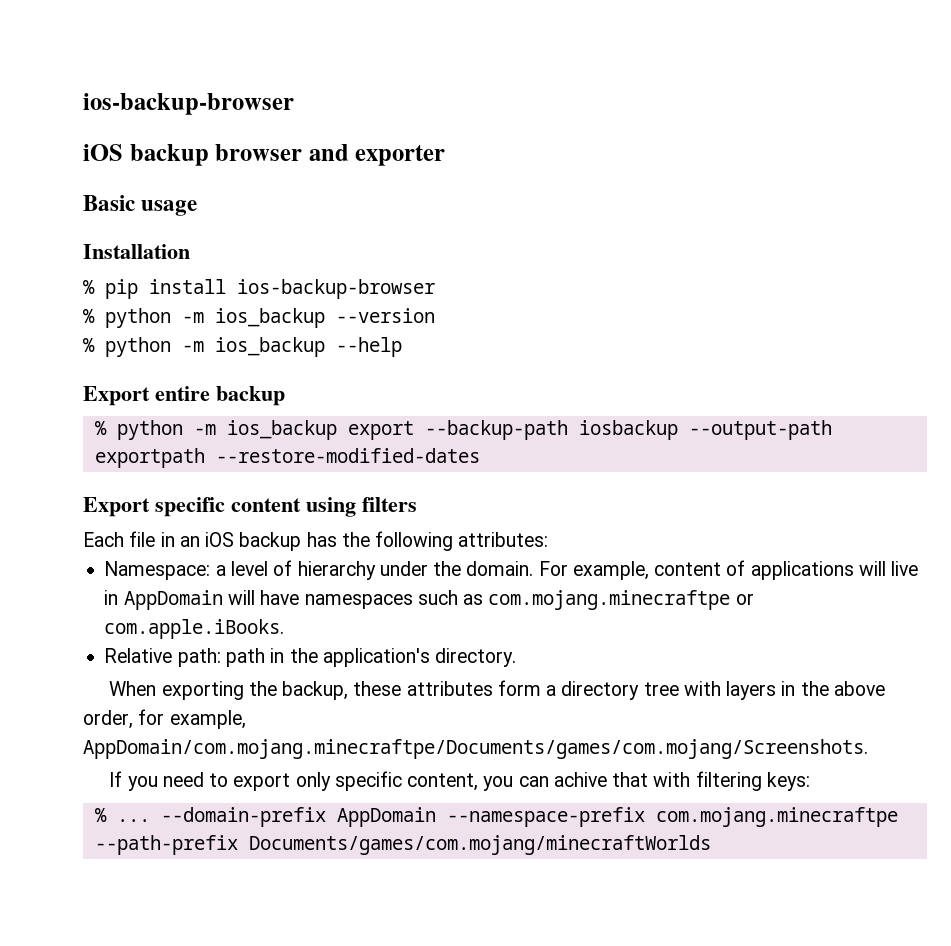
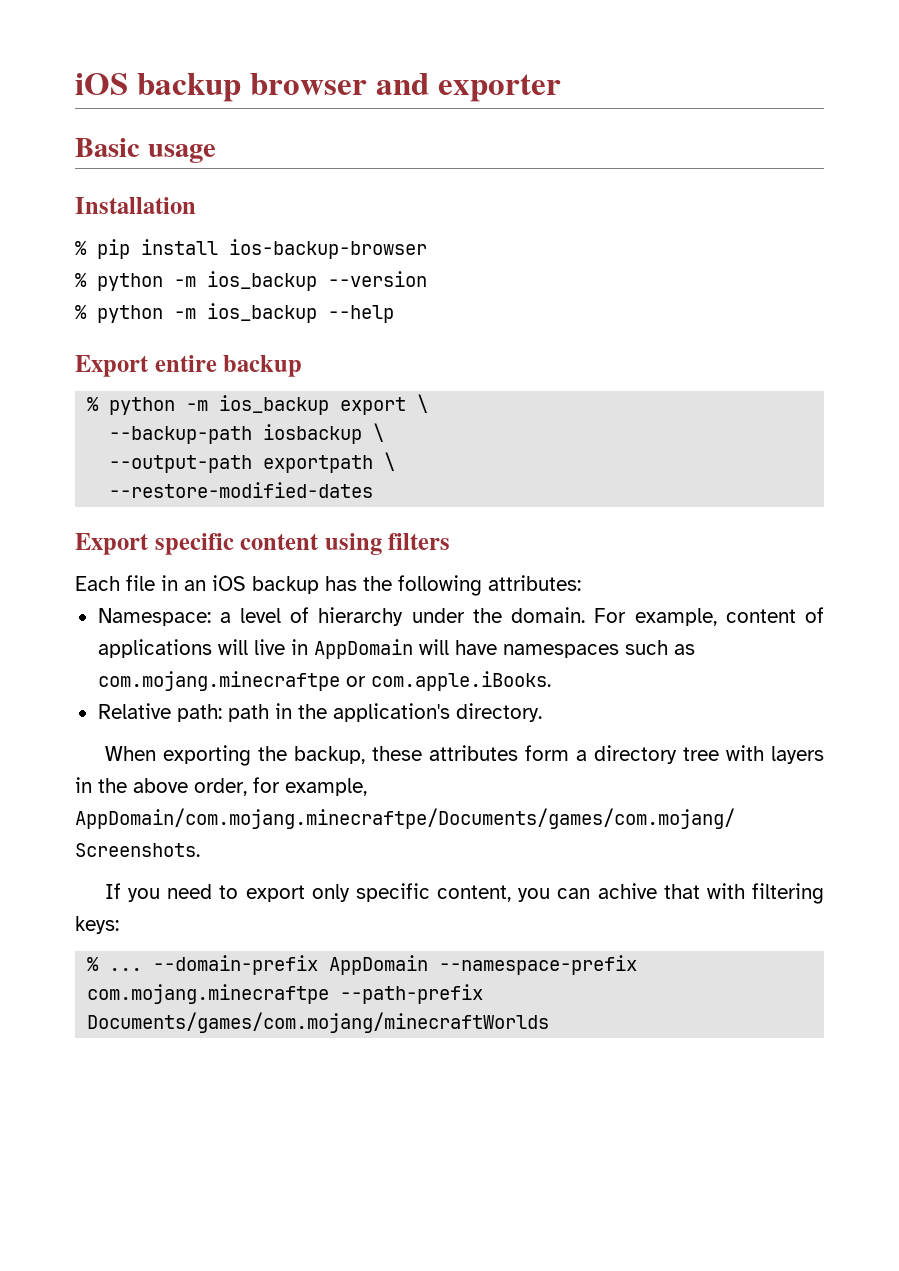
[83,93,294,115] ios-backup-browser // -> (75, 84) none
(414, 430) none -> [417,394,429,413] \ //
(678, 430) none -> [373,423,385,442] \ //
(205, 458) none -> [384,452,396,471] \ //

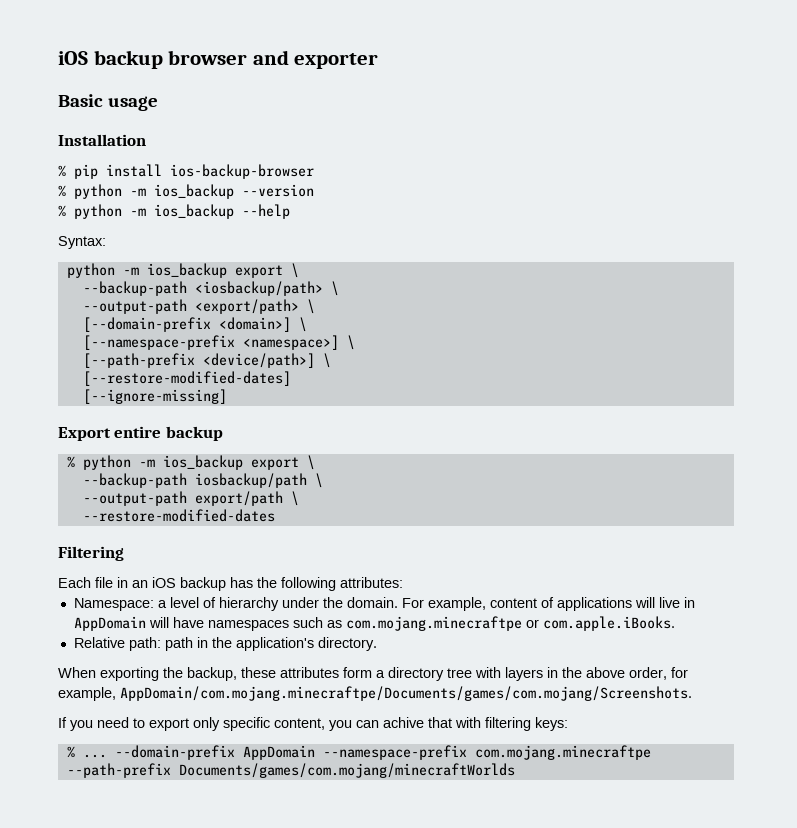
(394, 314) none -> [58,236,106,249] [66,263,299,278] [82,281,339,296] [82,299,315,314] [82,317,307,332] [82,335,355,350] [82,353,331,368] [82,371,291,386] [82,389,227,404] // Syntax: // python -m ios_backup export \ // --backup-path <iosbackup/path> \ // --output-path <export/path> \ // [--domain-prefix <domain>] \ // [--namespace-prefix <namespace>] \ // [--path-prefix <device/path>] \ // [--restore-modified-dates] // [--ignore-missing]
[263,423,385,444] [109,455,374,473] iosbackup \ // --output-path exportpath -> [194,473,323,488] [82,491,283,506] iosbackup/path \ // --output-path export/path
[75,533,451,555] Export specific content using filters -> [58,546,124,561] Filtering

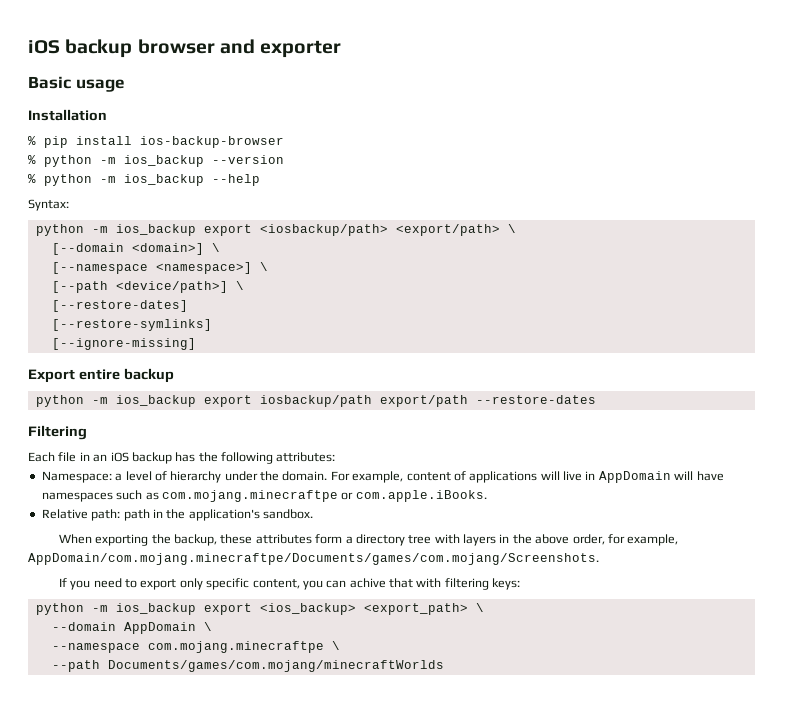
[290,263,299,278] [82,281,339,296] [82,299,187,314] \ // --backup-path <iosbackup/path> \ // --output-path -> [259,224,388,236] <iosbackup/path>
[82,317,211,332] [--domain-prefix -> [51,243,124,255] [--domain
[82,335,235,350] [--namespace-prefix -> [51,262,148,274] [--namespace
[82,353,195,368] [--path-prefix -> [51,281,108,293] [--path
[82,371,291,386] [--restore-modified-dates] -> [51,300,188,312] [51,319,212,331] [--restore-dates] // [--restore-symlinks]
[66,455,315,470] [82,473,323,488] [82,491,299,506] [82,509,275,522] % python -m ios_backup export \ // --backup-path iosbackup/path \ // --output-path export/path \ // --restore-modified-dates -> [35,395,596,407] python -m ios_backup export iosbackup/path export/path --restore-dates
[317,637,377,651] directory. -> [263,509,313,519] sandbox.
[66,745,651,760] [66,763,171,778] % ... --domain-prefix AppDomain --namespace-prefix com.mojang.minecraftpe --path-prefix -> [35,603,484,615] [51,622,212,634] [51,641,340,653] [51,660,100,672] python -m ios_backup export <ios_backup> <export_path> \ // --domain AppDomain \ // --namespace com.mojang.minecraftpe \ // --path

